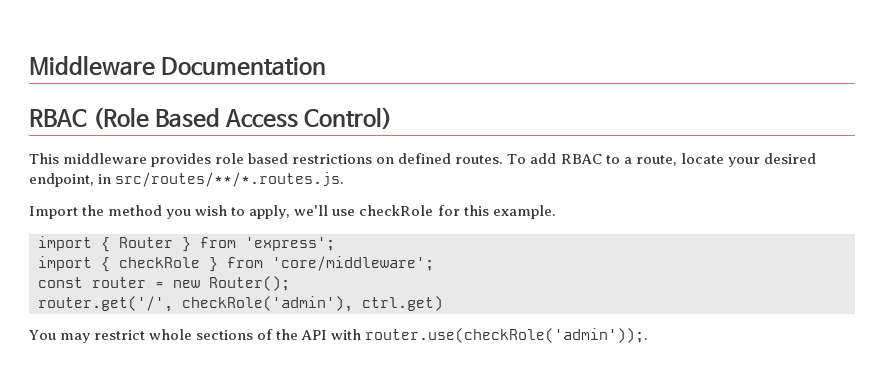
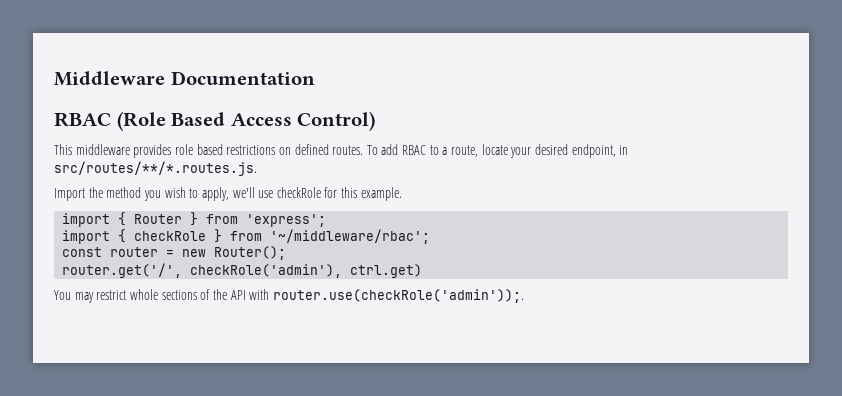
[272,256,434,271] 'core/middleware'; -> [270,229,431,244] '~/middleware/rbac';

